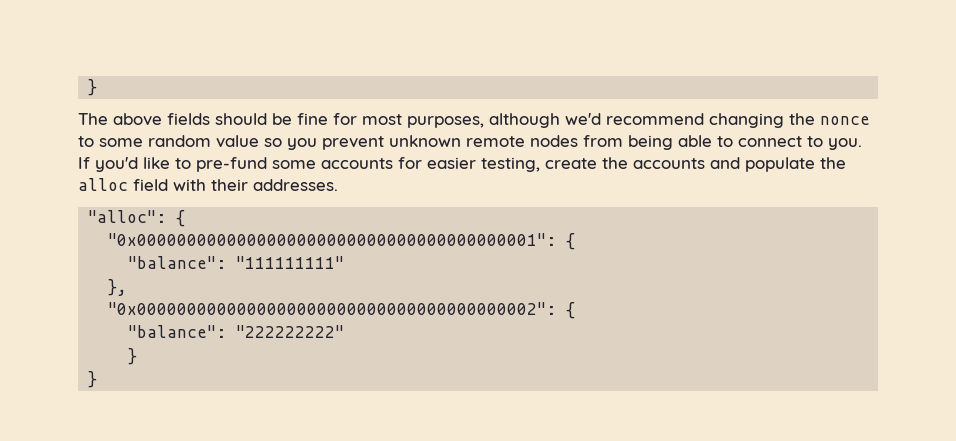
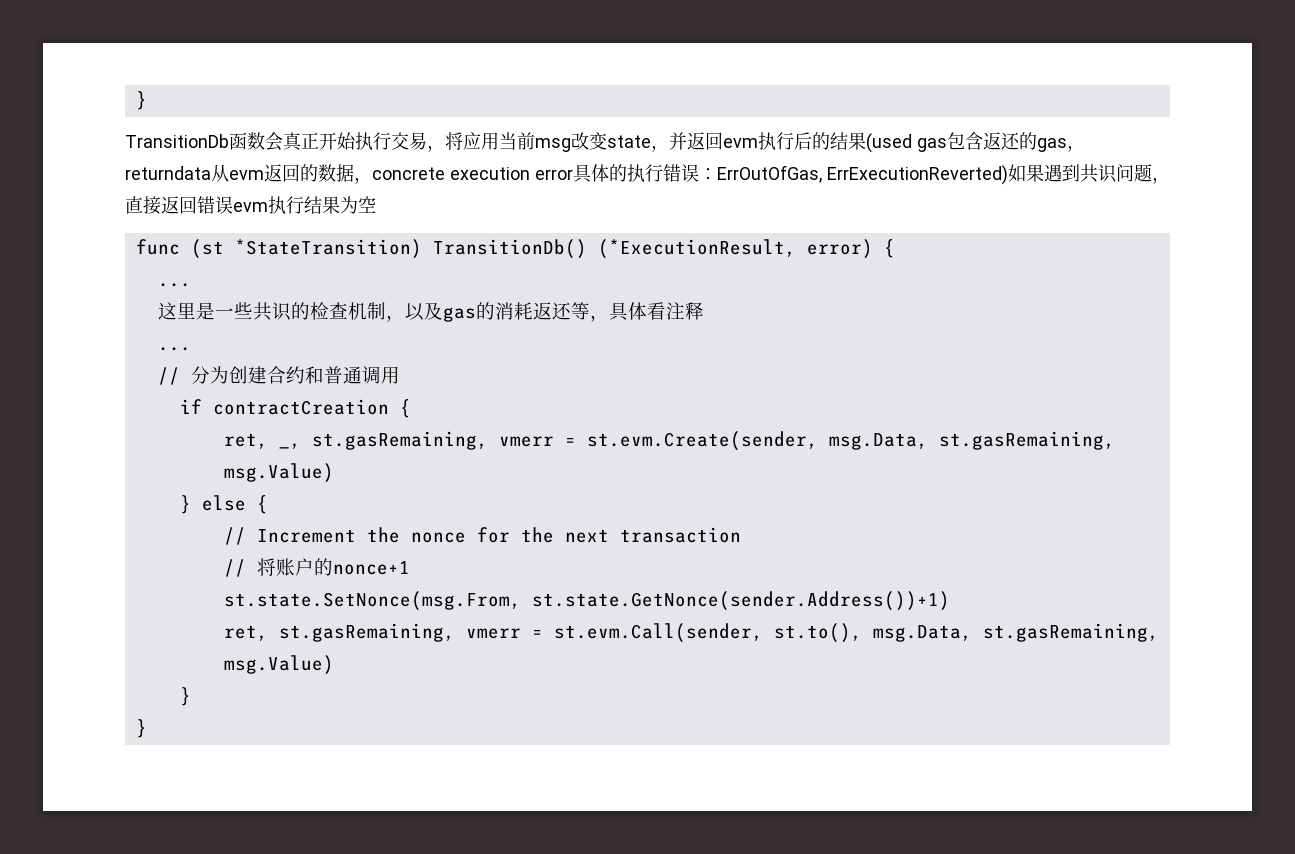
[88,79,98,96] [78,113,870,128] [78,135,862,150] [78,157,846,172] [78,178,338,191] [88,210,186,227] [108,233,576,250] [128,256,345,269] [108,279,128,296] [108,302,576,319] [128,325,345,338] } // The above fields should be fine for most purposes, although we'd recommend changing the nonce to some random value so you prevent unknown remote nodes from being able to connect to you. If you'd like to pre-fund some accounts for easier testing, create the accounts and populate the alloc field with their addresses. // "alloc": { // "0x0000000000000000000000000000000000000001": { // "balance": "111111111" // }, // "0x0000000000000000000000000000000000000002": { // "balance": "222222222" -> [135,91,147,110] [125,132,1085,153] [125,164,1170,185] [125,196,376,215] [135,239,895,259] [157,283,191,287] [157,302,704,322] [157,347,191,351] [157,366,400,385] [179,399,411,418] [223,431,1115,451] [223,463,334,483] [179,495,268,514] [223,527,741,545] [223,558,410,577] [223,591,950,611] [223,623,1159,643] [223,655,334,675] } // TransitionDb函数会真正开始执行交易，将应用当前msg改变state，并返回evm执行后的结果(used gas包含返还的gas，returndata从evm返回的数据，concrete execution error具体的执行错误：ErrOutOfGas, ErrExecutionReverted)如果遇到共识问题，直接返回错误evm执行结果为空 // func (st *StateTransition) TransitionDb() (*ExecutionResult, error) { // ... // 这里是一些共识的检查机制，以及gas的消耗返还等，具体看注释 // ... // // 分为创建合约和普通调用 // if contractCreation { // ret, _, st.gasRemaining, vmerr = st.evm.Create(sender, msg.Data, st.gasRemaining, msg.Value) // } else { // // Increment the nonce for the next transaction // // 将账户的nonce+1 // st.state.SetNonce(msg.From, st.state.GetNonce(sender.Address())+1) // ret, st.gasRemaining, vmerr = st.evm.Call(sender, st.to(), msg.Data, st.gasRemaining, msg.Value)

